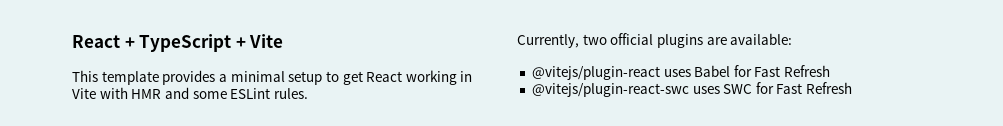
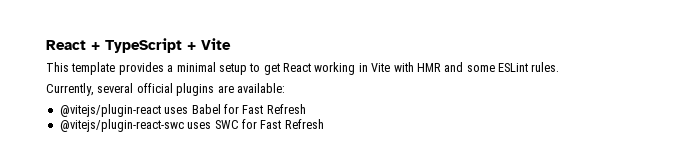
[582,34,607,45] two -> [97,83,134,93] several

